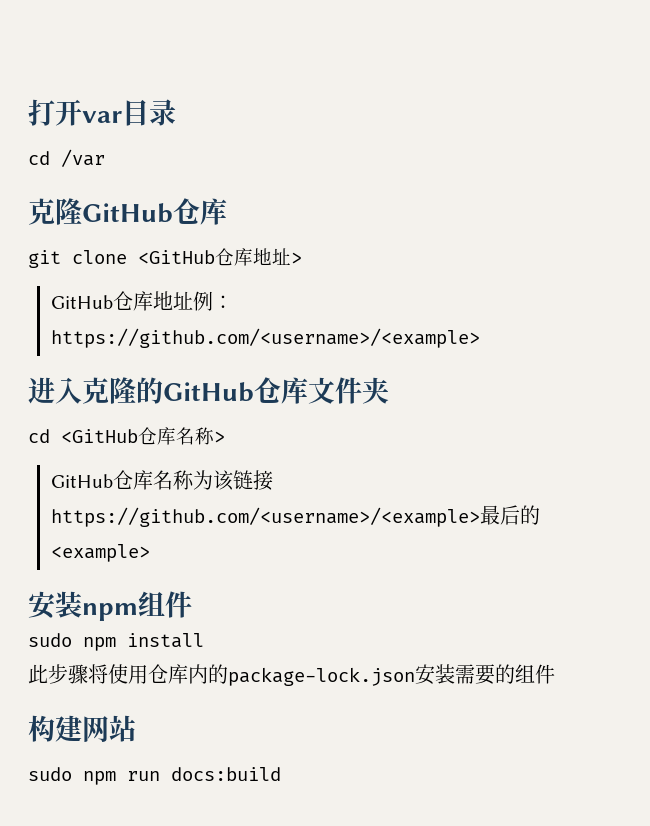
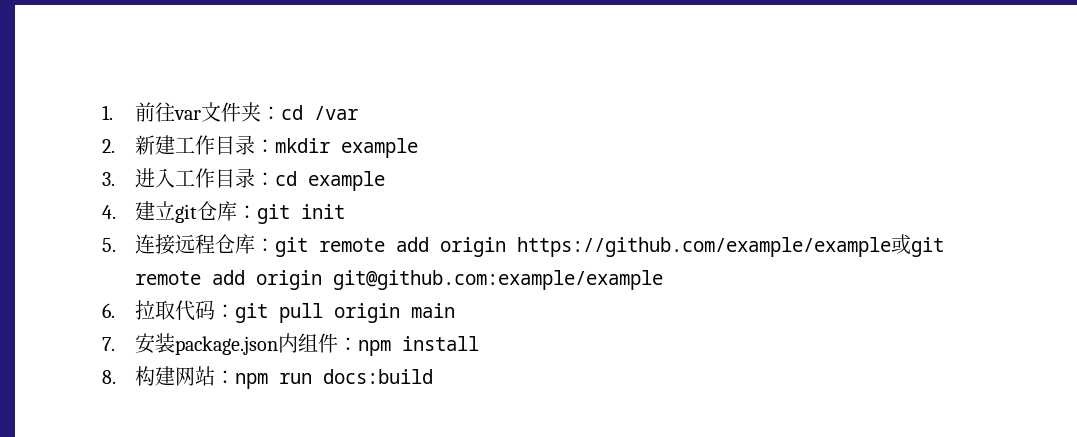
[28,99,176,126] [28,149,105,167] [28,198,227,225] [28,248,302,268] [51,291,234,311] [51,328,481,348] [28,377,389,404] [28,427,225,445] [51,470,274,491] [51,505,541,527] [51,544,151,562] [28,591,192,621] [28,633,72,647] 打开var目录 // cd /var // 克隆GitHub仓库 // git clone <GitHub仓库地址> // GitHub仓库地址例：https://github.com/<username>/<example> // 进入克隆的GitHub仓库文件夹 // cd <GitHub仓库名称> // GitHub仓库名称为该链接https://github.com/<username>/<example>最后的<example> // 安装npm组件 // sudo -> [102,102,358,122] [102,135,418,158] [102,168,385,191] [102,201,345,224] [102,234,944,257] [134,270,663,290] [102,300,455,323] [102,333,358,355] 1.前往var文件夹：cd /var // 2.新建工作目录：mkdir example // 3.进入工作目录：cd example // 4.建立git仓库：git init // 5.连接远程仓库：git remote add origin https://github.com/example/example或git remote add origin git@github.com:example/example // 6.拉取代码：git pull origin main // 7.安装package.json内组件：
[28,664,555,686] 此步骤将使用仓库内的package-lock.json安装需要的组件 // -> [102,370,116,384] 8.
[28,767,72,781] // sudo -> [214,370,235,384] ：

